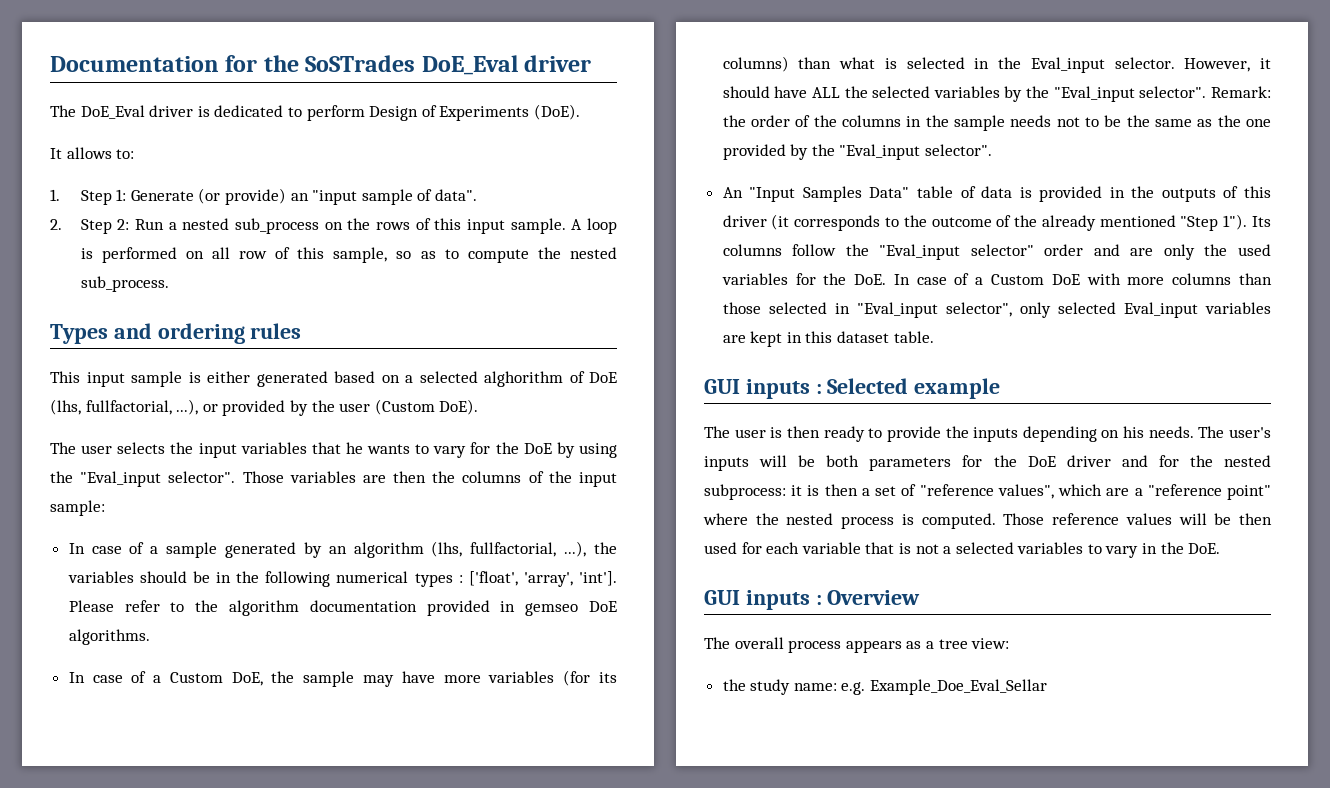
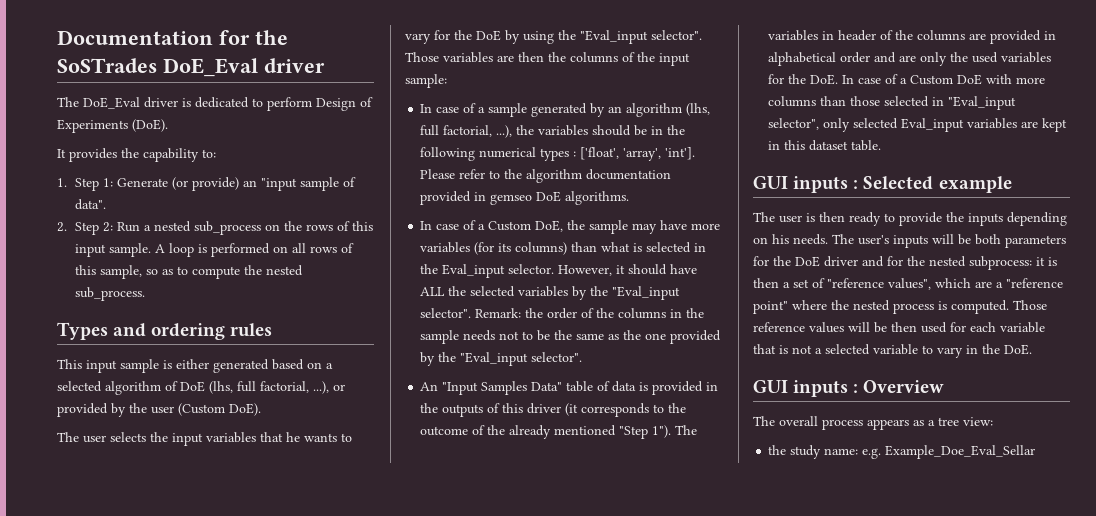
[66,147,112,159] allows -> [69,148,199,162] provides the capability
[239,251,268,259] row -> [310,246,338,253] rows
[484,371,563,387] alghorithm -> [105,381,161,395] algorithm
[85,400,172,415] fullfactorial, -> [237,381,309,393] full factorial,
[470,542,557,557] fullfactorial, -> [420,125,493,137] full factorial,
[1252,216,1271,227] [722,244,1034,260] Its columns follow the "Eval_input selector" -> [675,425,698,435] [768,30,1057,44] [768,52,837,66] The variables in header of the columns are provided in alphabetical
[1017,542,1084,554] variables -> [873,344,918,355] variable

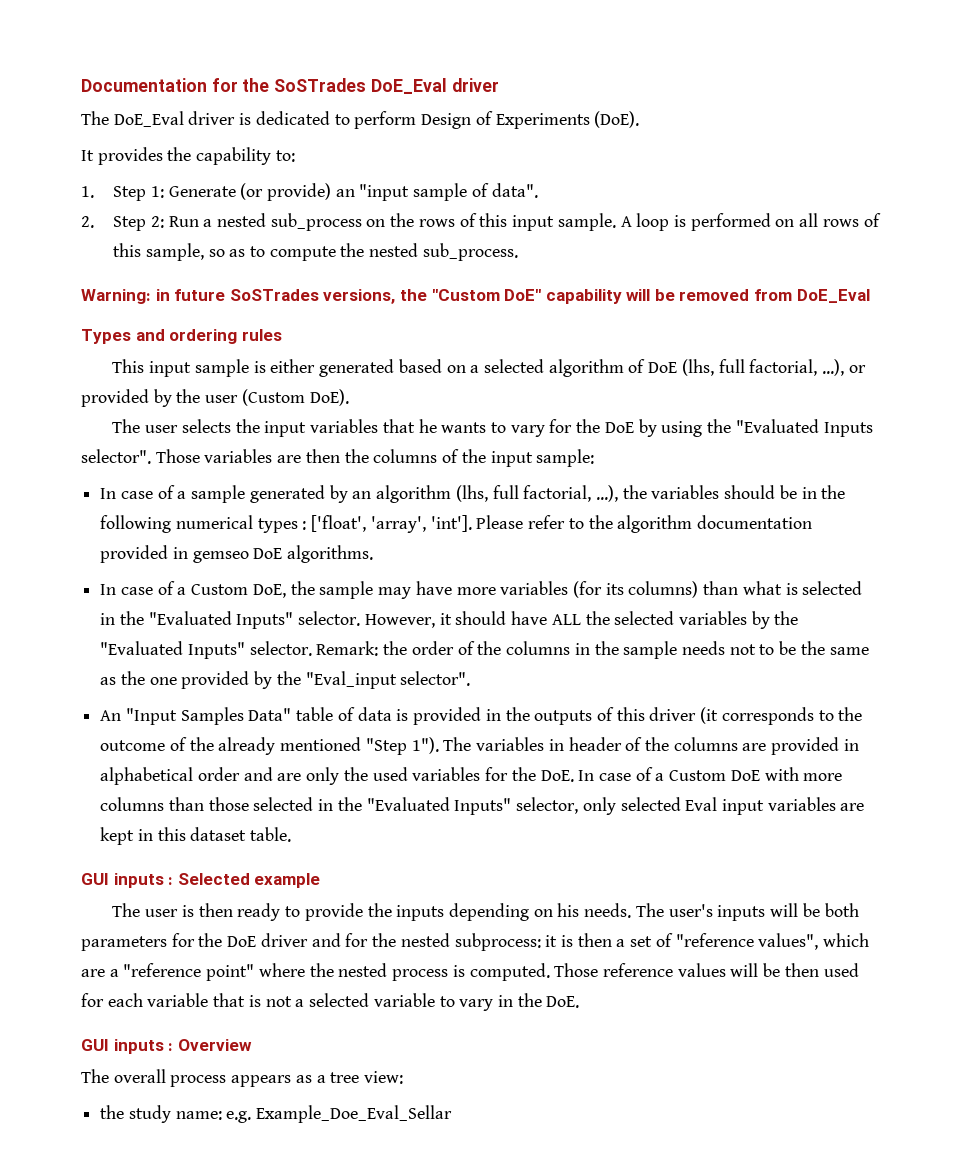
(146, 294) none -> [81,289,870,304] // Warning: in future SoSTrades versions, the "Custom DoE" capability will be removed from DoE_Eval
[580,30,648,44] "Eval_input -> [735,419,873,437] "Evaluated Inputs
[442,264,506,278] Eval_input -> [148,611,294,629] "Evaluated Inputs"
[612,286,681,300] [420,308,472,318] "Eval_input selector". -> [100,641,312,659] "Evaluated Inputs" selector.
[948,96,1017,110] [768,118,965,132] "Eval_input selector", only selected Eval_input -> [337,797,764,815] the "Evaluated Inputs" selector, only selected Eval input

